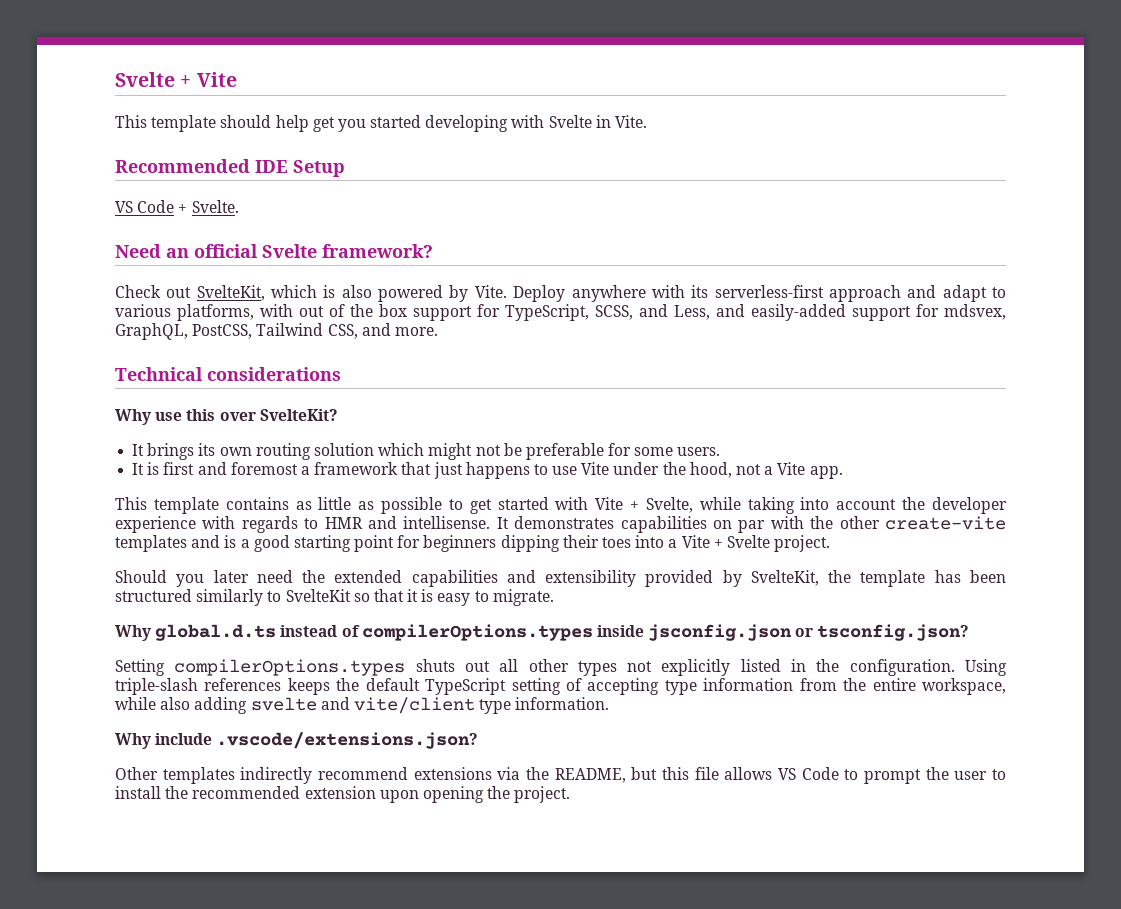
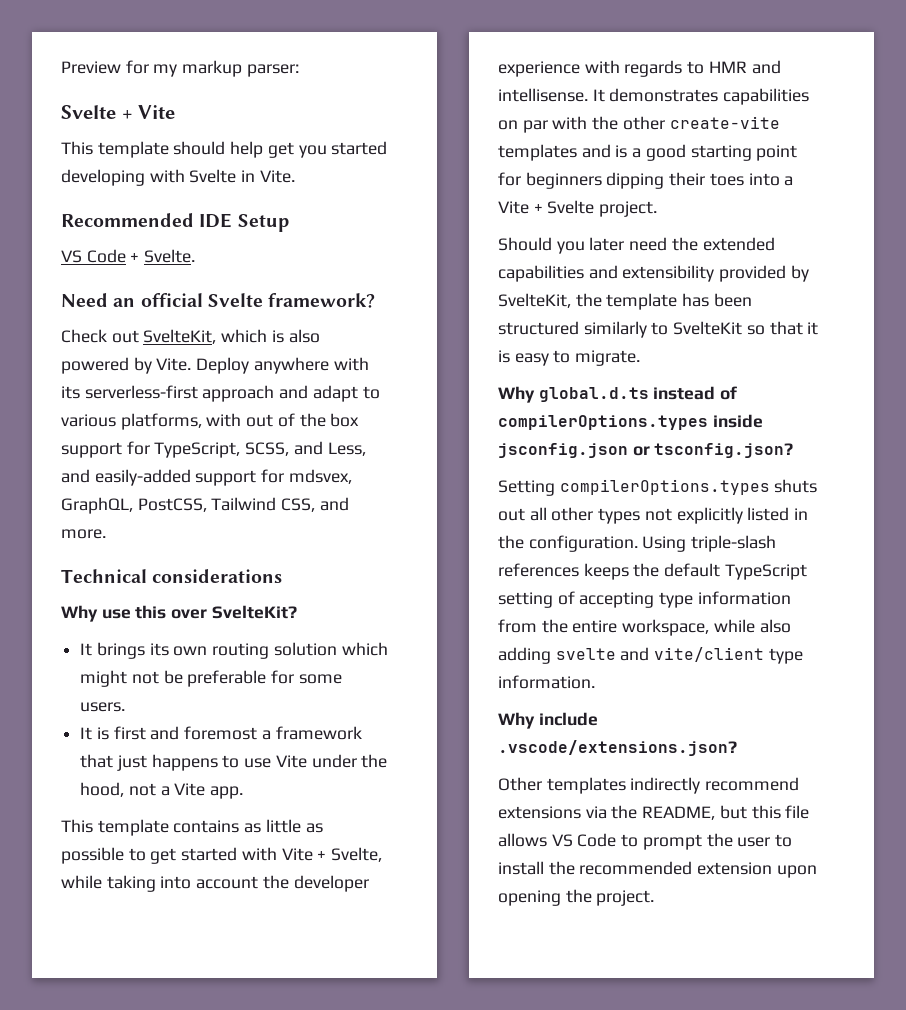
(115, 79) none -> [61,60,299,77] Preview for my markup parser: //

